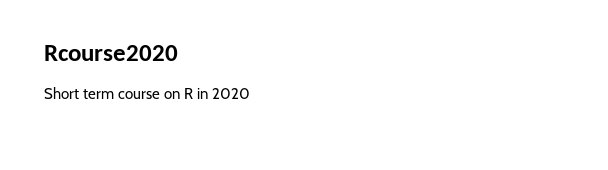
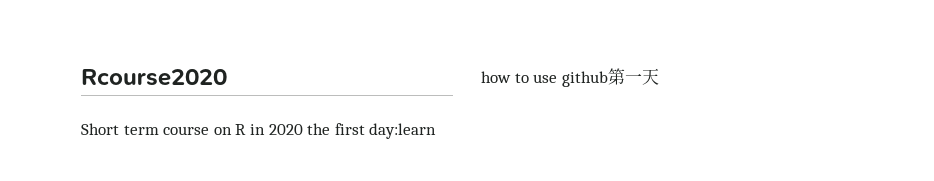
(251, 93) none -> [307,123,437,139] [481,68,659,87] the first day:learn how to use github第一天

